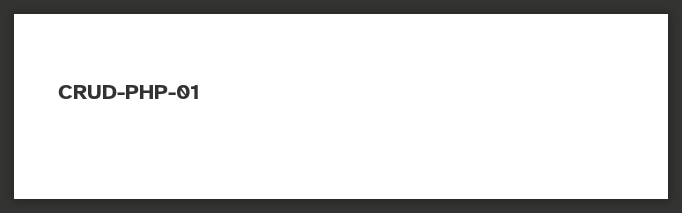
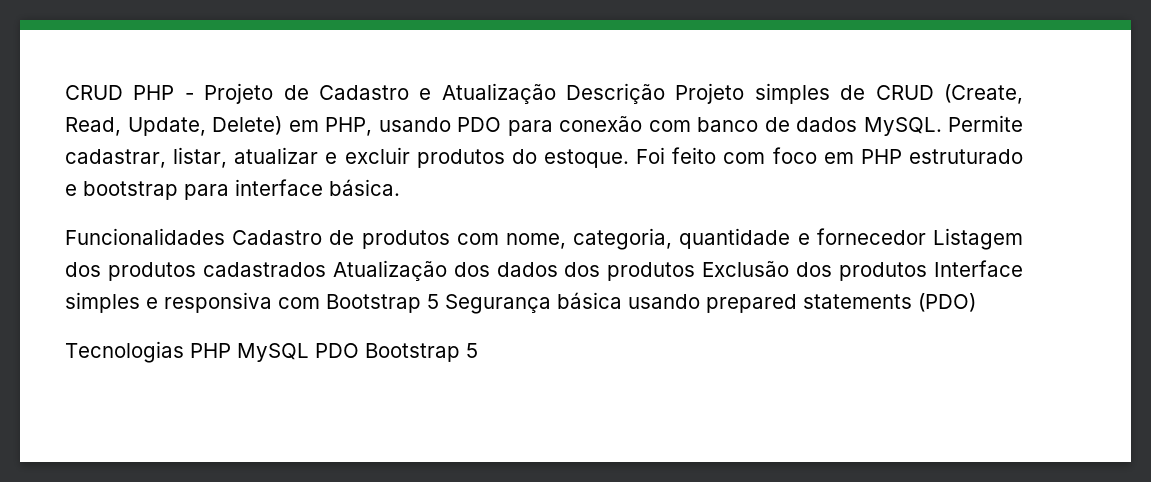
[58,85,200,99] CRUD-PHP-01 -> [65,83,1023,104] [65,115,1023,136] [65,147,1023,168] [65,179,400,200] [65,228,1024,250] [65,260,1023,281] [65,292,976,314] [65,341,478,363] CRUD PHP - Projeto de Cadastro e Atualização Descrição Projeto simples de CRUD (Create, Read, Update, Delete) em PHP, usando PDO para conexão com banco de dados MySQL. Permite cadastrar, listar, atualizar e excluir produtos do estoque. Foi feito com foco em PHP estruturado e bootstrap para interface básica. // Funcionalidades Cadastro de produtos com nome, categoria, quantidade e fornecedor Listagem dos produtos cadastrados Atualização dos dados dos produtos Exclusão dos produtos Interface simples e responsiva com Bootstrap 5 Segurança básica usando prepared statements (PDO) // Tecnologias PHP MySQL PDO Bootstrap 5

